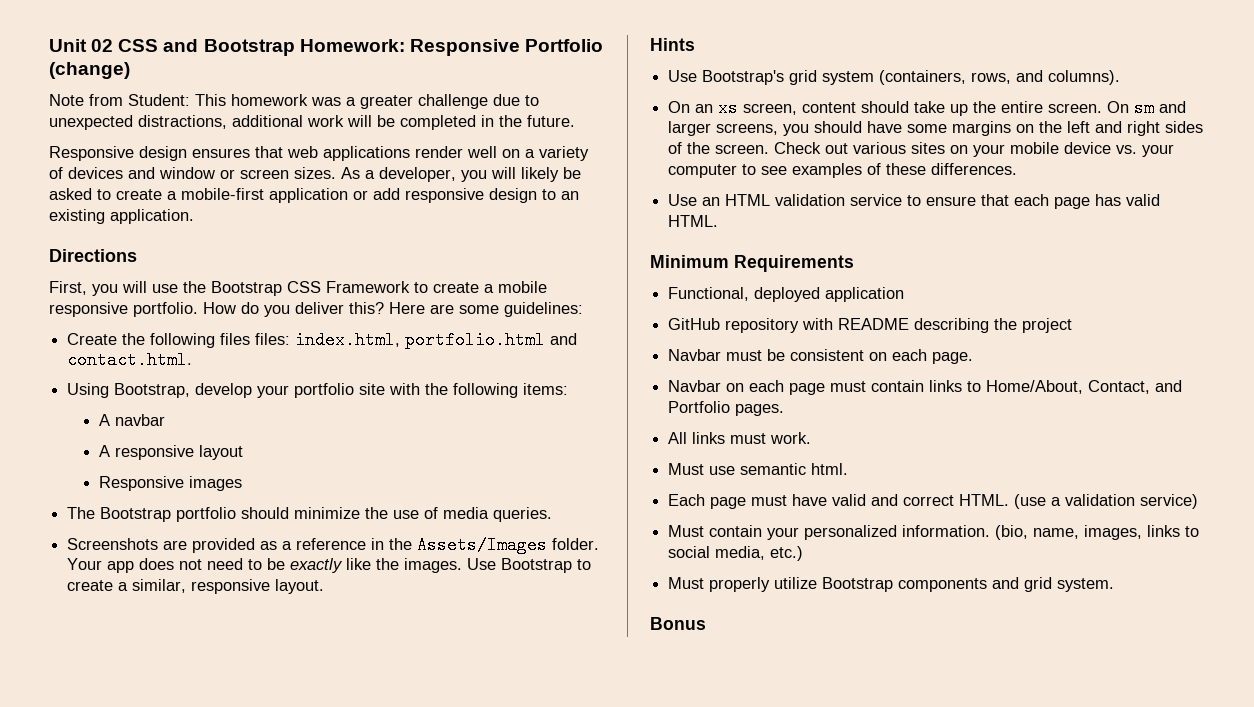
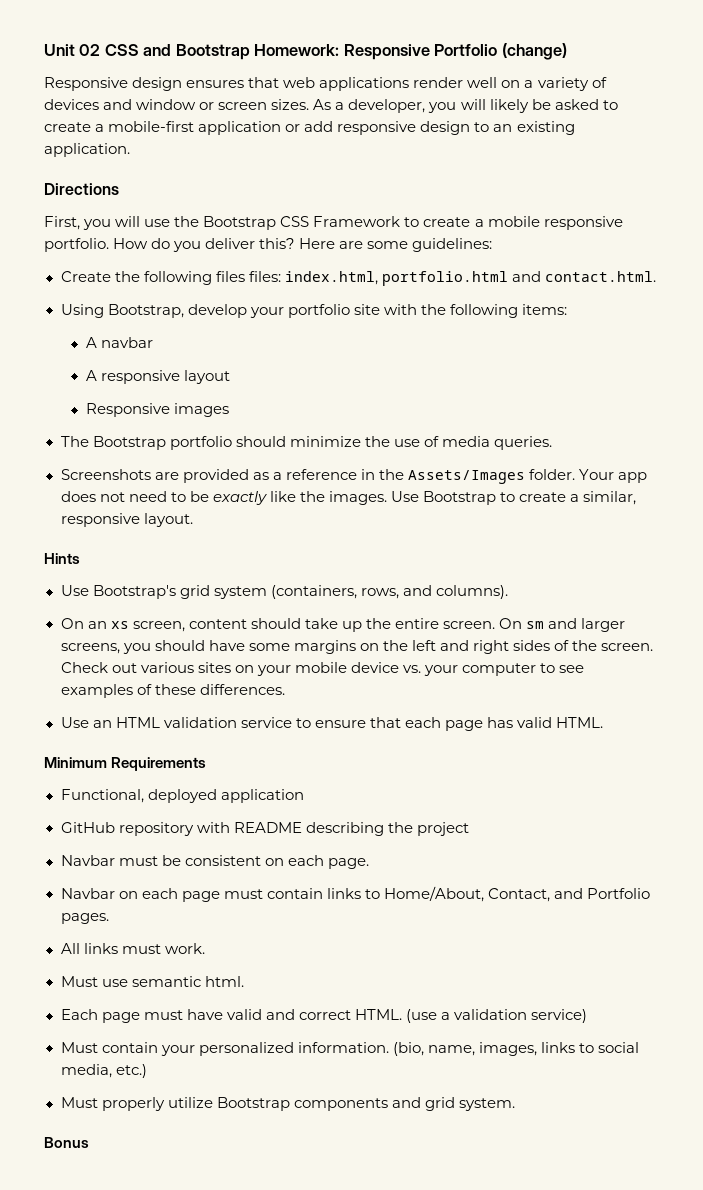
[49,94,539,109] [49,115,575,130] // Note from Student: This homework was a greater challenge due to unexpected distractions, additional work will be completed in the future. -> (567, 51) none

